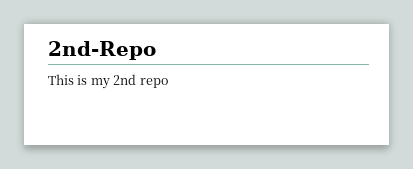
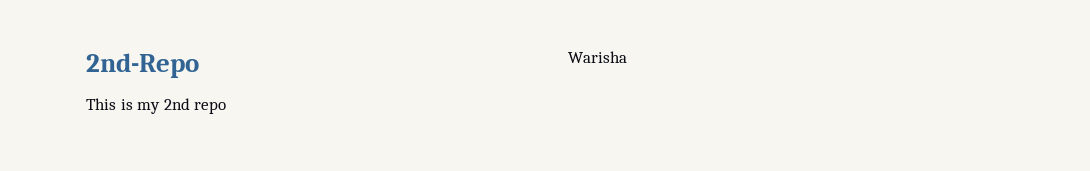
(168, 83) none -> [568,51,627,63] // Warisha

